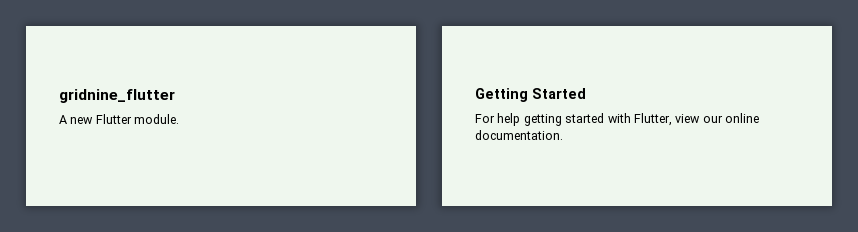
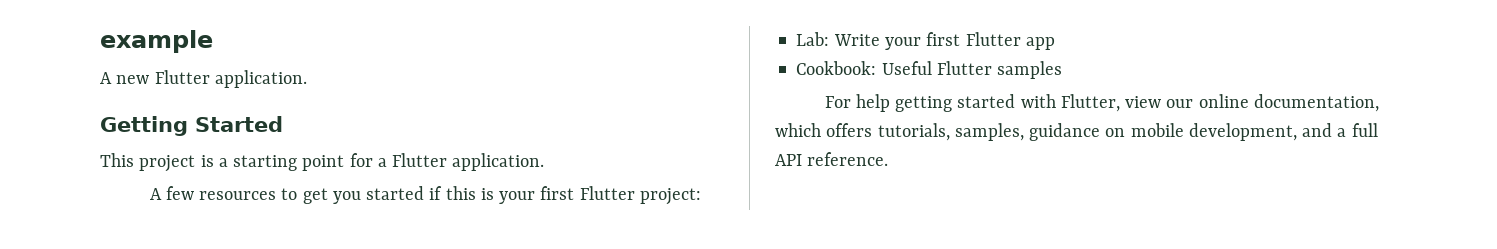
[59,89,175,103] gridnine_flutter -> [100,30,213,53] example
[134,114,180,124] module. -> [214,70,307,88] application.
(586, 93) none -> [100,153,545,172] [149,186,701,205] [796,32,1055,50] [796,61,1063,79] // This project is a starting point for a Flutter application. // A few resources to get you started if this is your first Flutter project: // Lab: Write your first Flutter app // Cookbook: Useful Flutter samples
[475,130,563,140] documentation. -> [1253,94,1379,112] [775,123,1378,141] [775,152,889,166] documentation, which offers tutorials, samples, guidance on mobile development, and a full API reference.

